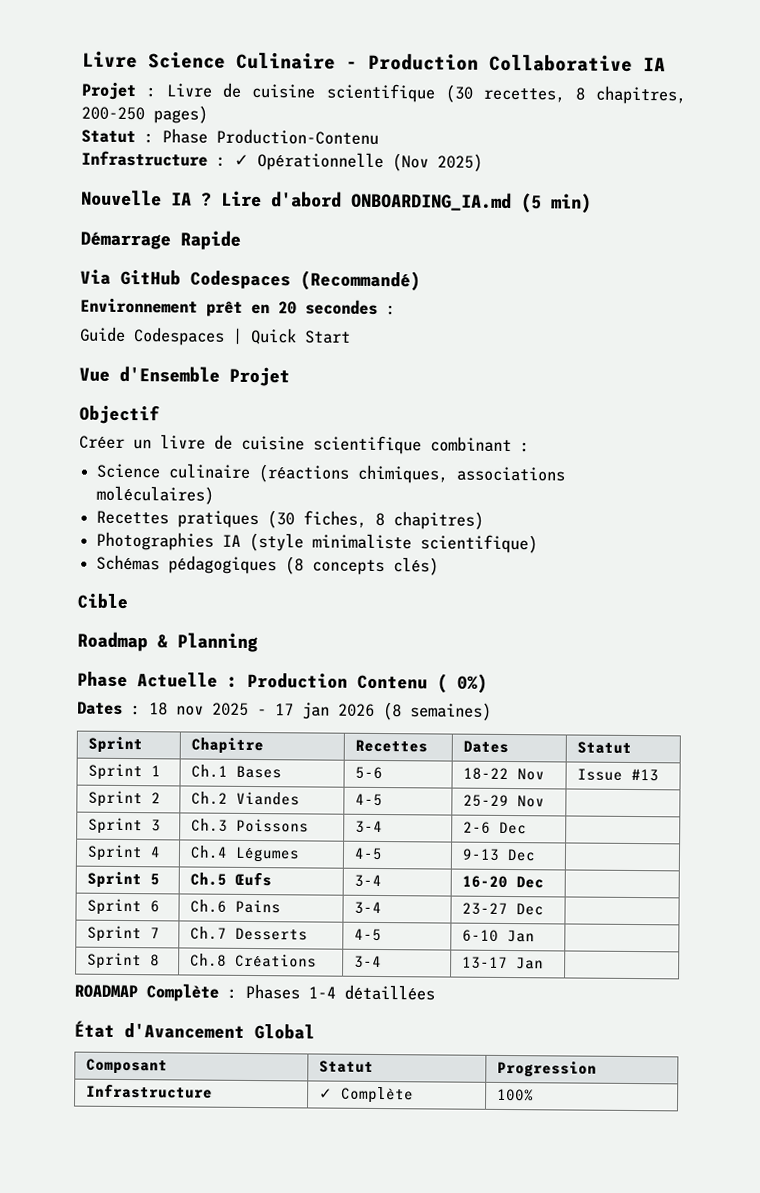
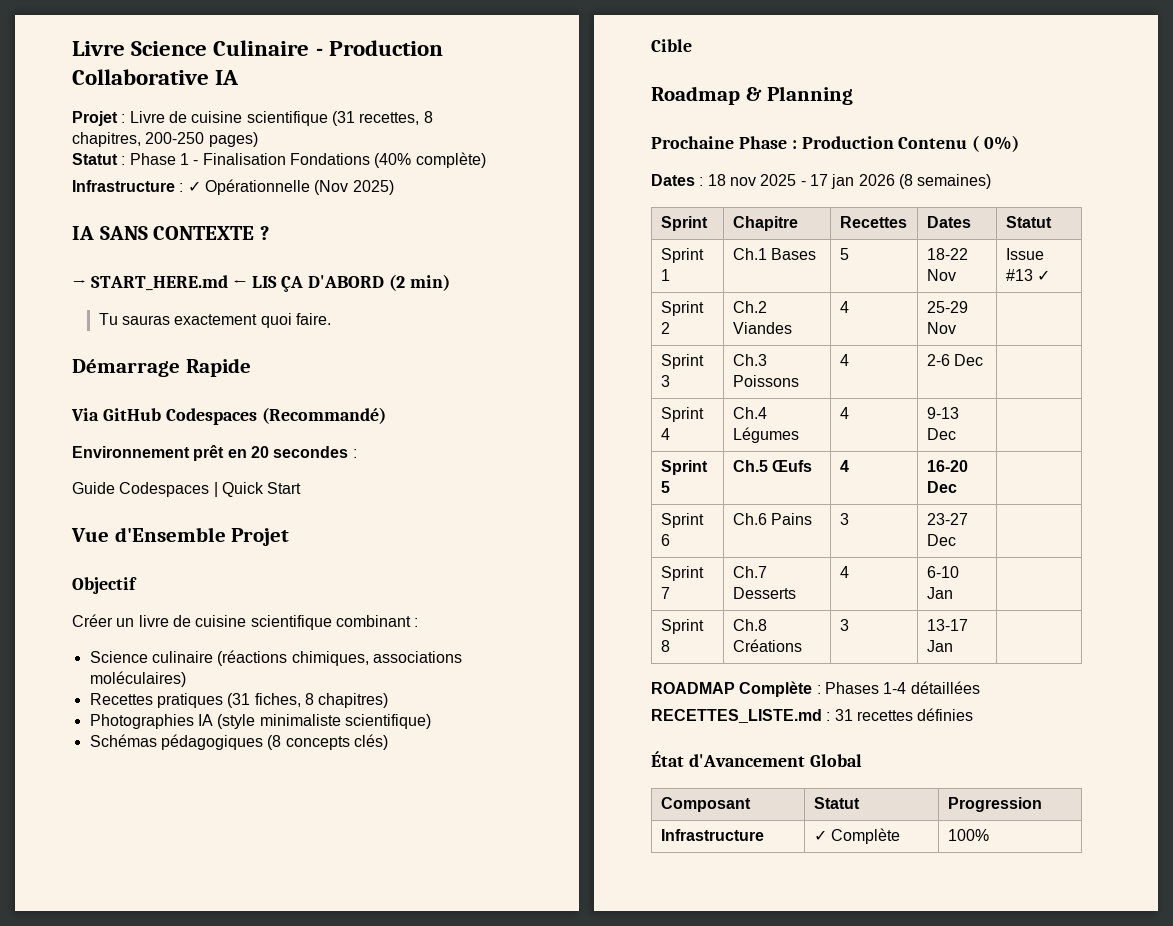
[444,84,474,103] (30 -> [331,111,355,126] (31
[216,128,379,145] Production-Contenu -> [179,152,486,168] 1 - Finalisation Fondations (40% complète)
[81,189,592,214] Nouvelle IA ? Lire d'abord ONBOARDING_IA.md (5 min) -> [72,226,269,240] [72,274,451,292] [98,313,331,328] IA SANS CONTEXTE ? // → START_HERE.md ← LIS ÇA D'ABORD (2 min) // Tu sauras exactement quoi faire.
[267,510,296,529] (30 -> [227,693,251,708] (31
[77,671,218,688] Phase Actuelle -> [651,136,787,149] Prochaine Phase
[354,766,383,780] 5-6 -> [839,248,849,260] 5
(659, 775) none -> [1037,270,1051,281] ✓
[354,793,383,807] 4-5 -> [839,301,849,313] 4
[354,820,383,834] 3-4 -> [839,354,849,366] 4
[353,847,383,861] 4-5 -> [839,407,849,419] 4
[353,874,382,888] 3-4 -> [839,460,849,472] 4
[353,901,382,915] 3-4 -> [839,513,849,525] 3
[353,928,382,942] 4-5 -> [839,566,849,578] 4
[353,955,382,969] 3-4 -> [839,619,849,631] 3
(435, 992) none -> [651,708,974,723] // RECETTES_LISTE.md : 31 recettes définies

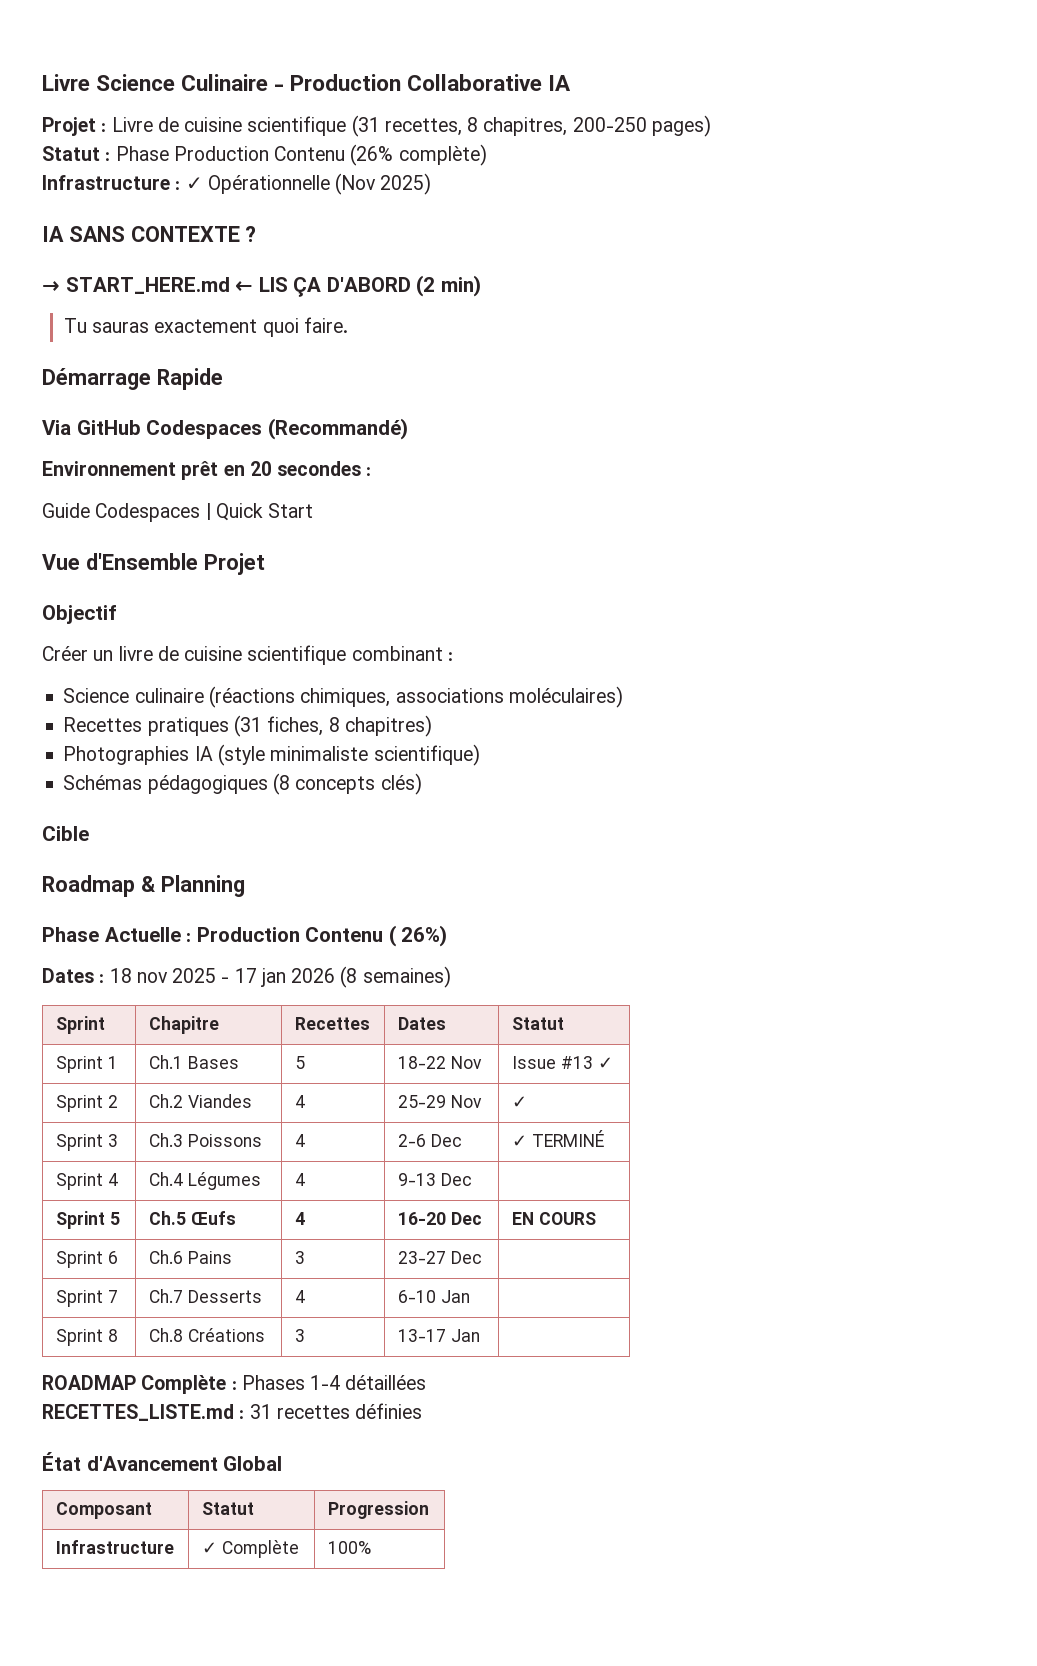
[179,153,412,168] 1 - Finalisation Fondations (40% -> [173,144,394,166] Production Contenu (26%
[651,136,787,149] Prochaine Phase -> [42,927,181,942] Phase Actuelle
[984,135,1020,152] 0%) -> [401,925,448,947] 26%)
(956, 328) none -> [511,1096,527,1108] ✓
(984, 360) none -> [511,1130,604,1147] ✓ TERMINÉ
(957, 487) none -> [511,1212,596,1225] EN COURS

